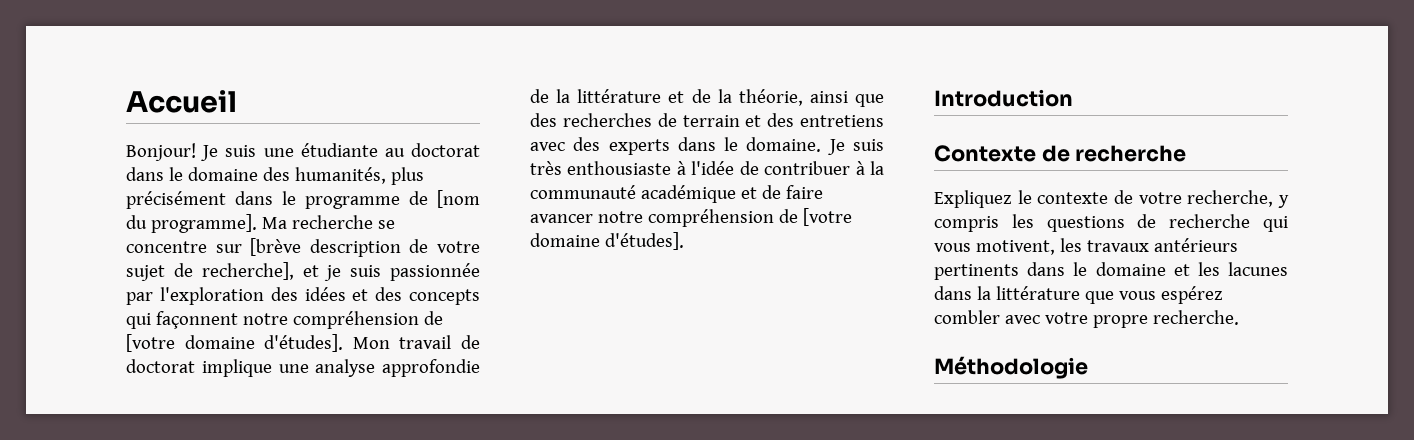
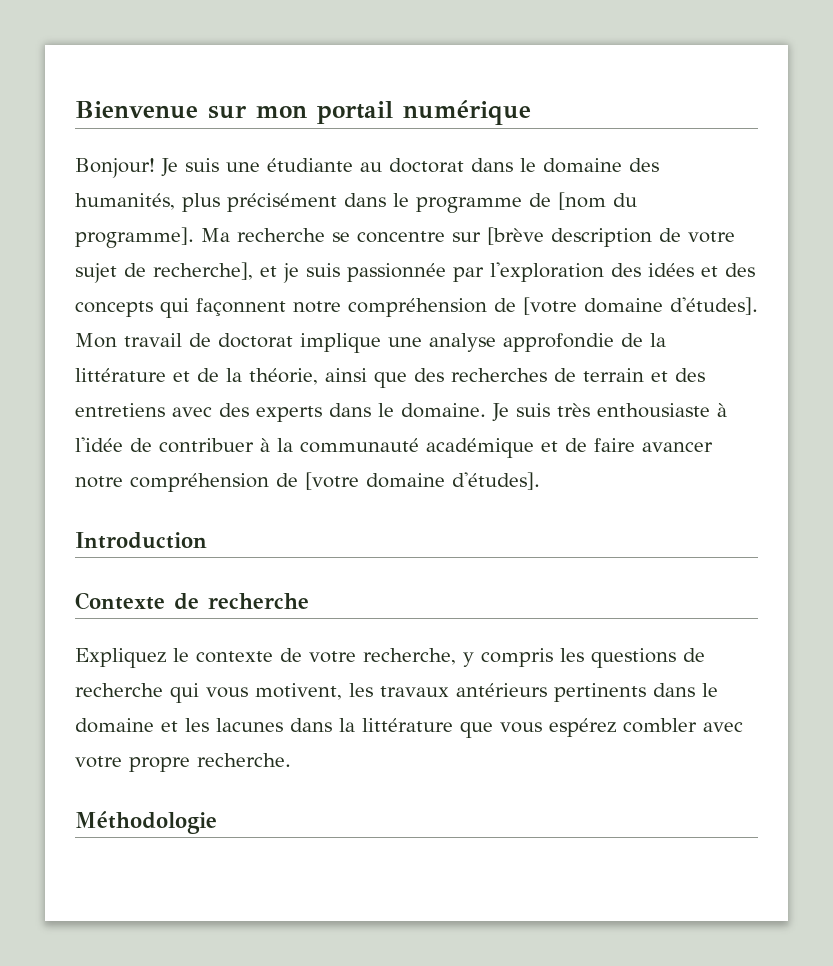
[126,90,237,113] Accueil -> [75,100,531,125] Bienvenue sur mon portail numérique

